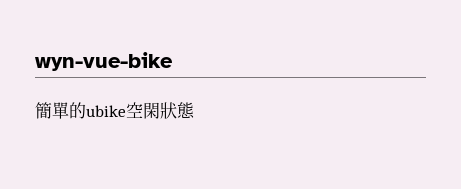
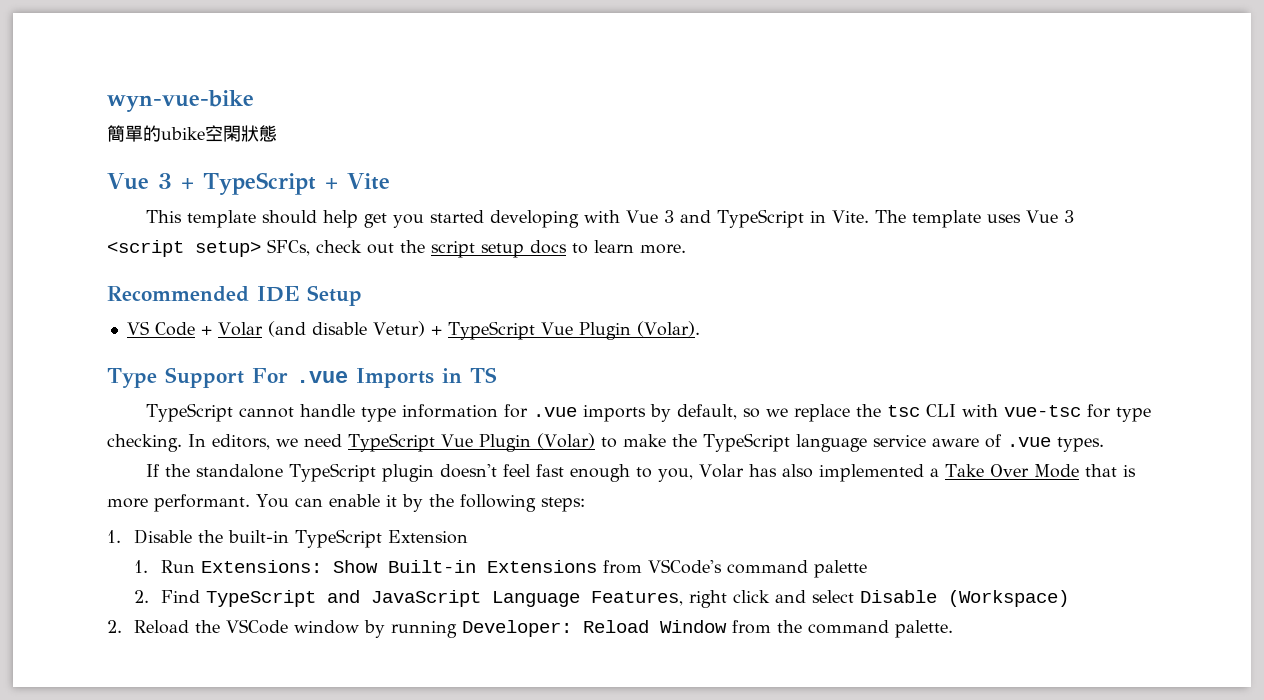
(195, 110) none -> [107,172,390,195] [146,209,1075,228] [107,239,686,258] [107,285,362,306] [126,321,700,340] [107,367,497,388] [146,403,1152,422] [107,433,1104,452] [146,463,1137,482] [107,494,585,512] [107,529,469,548] [134,559,868,578] [134,590,1070,608] [107,619,954,638] // Vue 3 + TypeScript + Vite // This template should help get you started developing with Vue 3 and TypeScript in Vite. The template uses Vue 3 <script setup> SFCs, check out the script setup docs to learn more. // Recommended IDE Setup // VS Code + Volar (and disable Vetur) + TypeScript Vue Plugin (Volar). // Type Support For .vue Imports in TS // TypeScript cannot handle type information for .vue imports by default, so we replace the tsc CLI with vue-tsc for type checking. In editors, we need TypeScript Vue Plugin (Volar) to make the TypeScript language service aware of .vue types. // If the standalone TypeScript plugin doesn't feel fast enough to you, Volar has also implemented a Take Over Mode that is more performant. You can enable it by the following steps: // 1. Disable the built-in TypeScript Extension // 1. Run Extensions: Show Built-in Extensions from VSCode's command palette // 2. Find TypeScript and JavaScript Language Features, right click and select Disable (Workspace) // 2. Reload the VSCode window by running Developer: Reload Window from the command palette.

